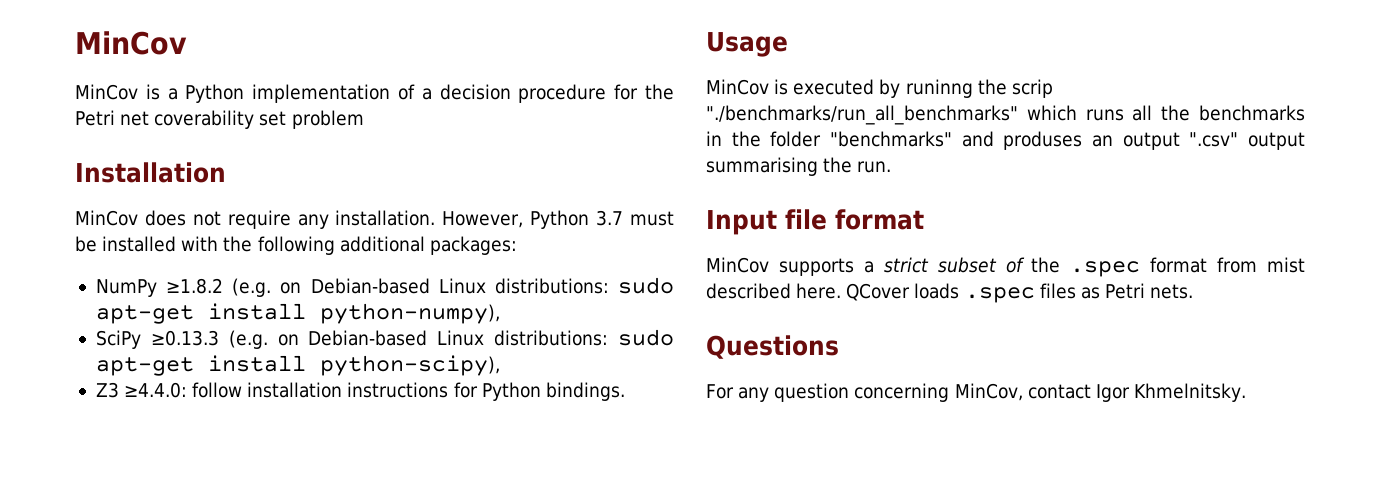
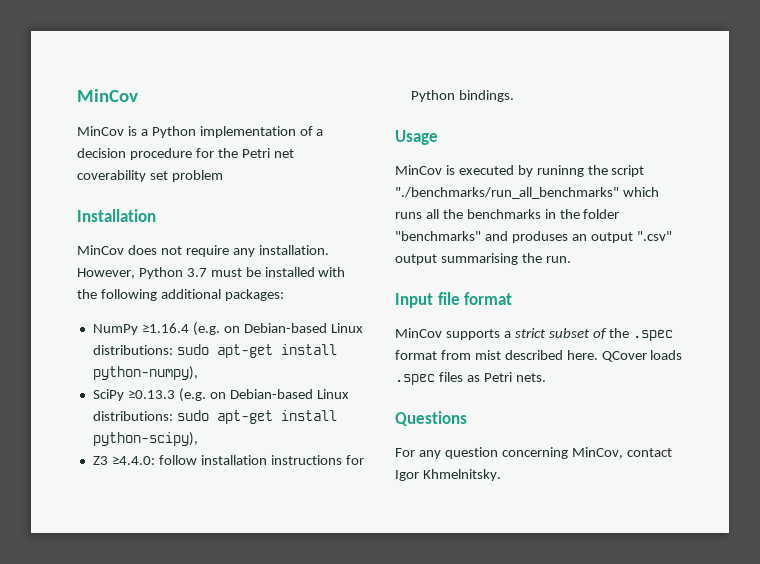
[166,278,224,294] ≥1.8.2 -> [141,323,189,333] ≥1.16.4
[1011,79,1053,98] scrip -> [611,165,645,177] script

